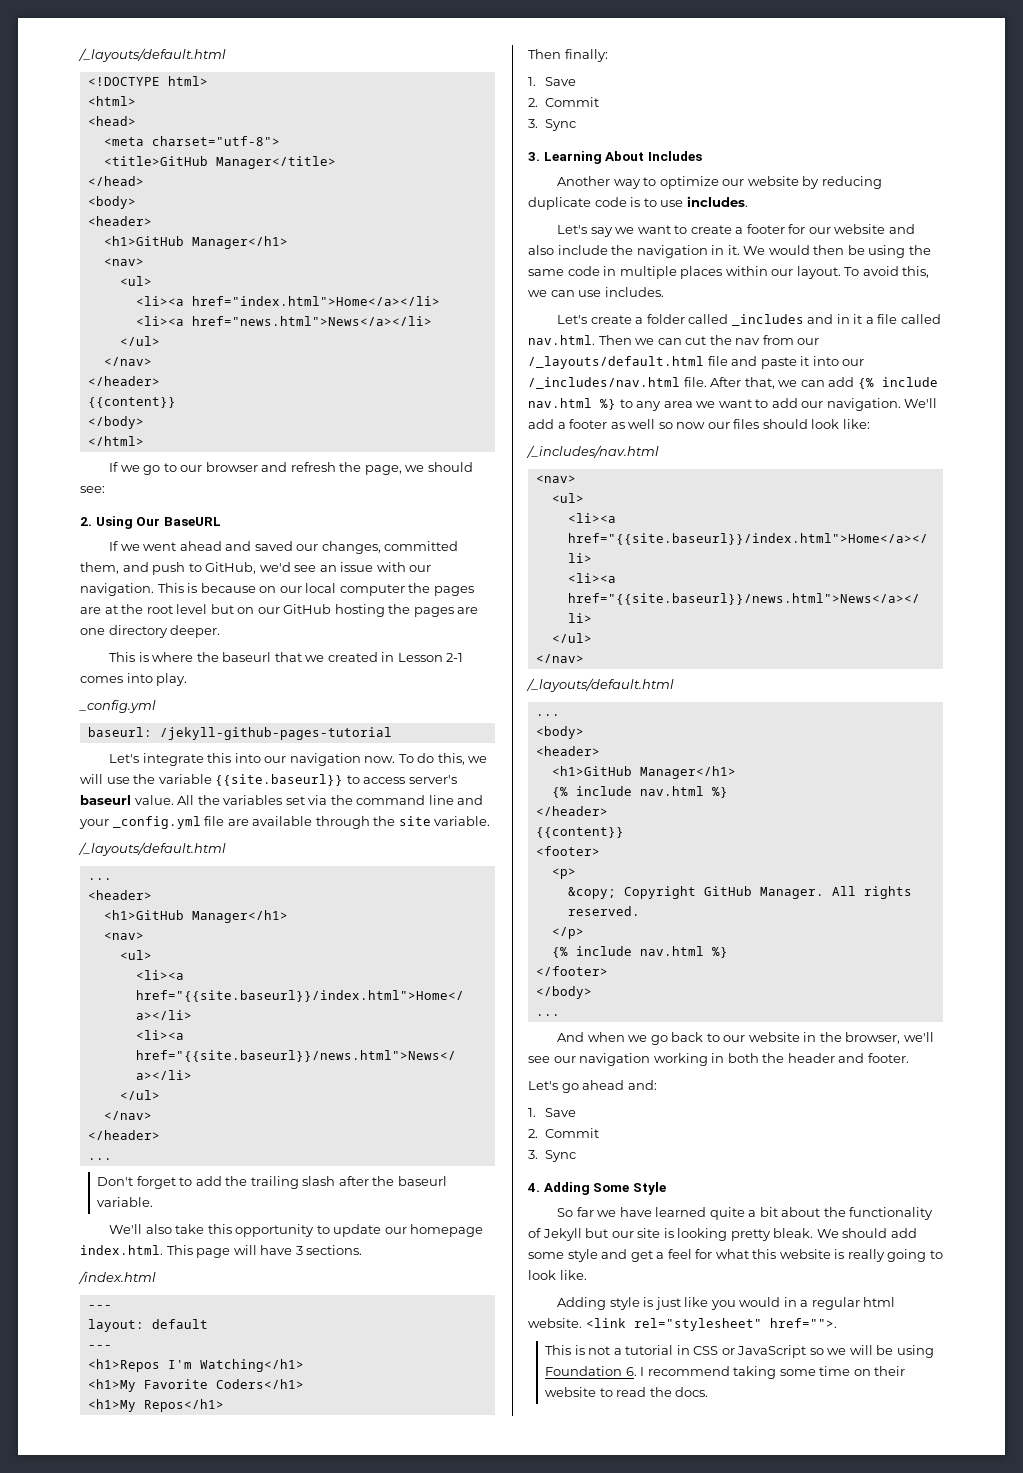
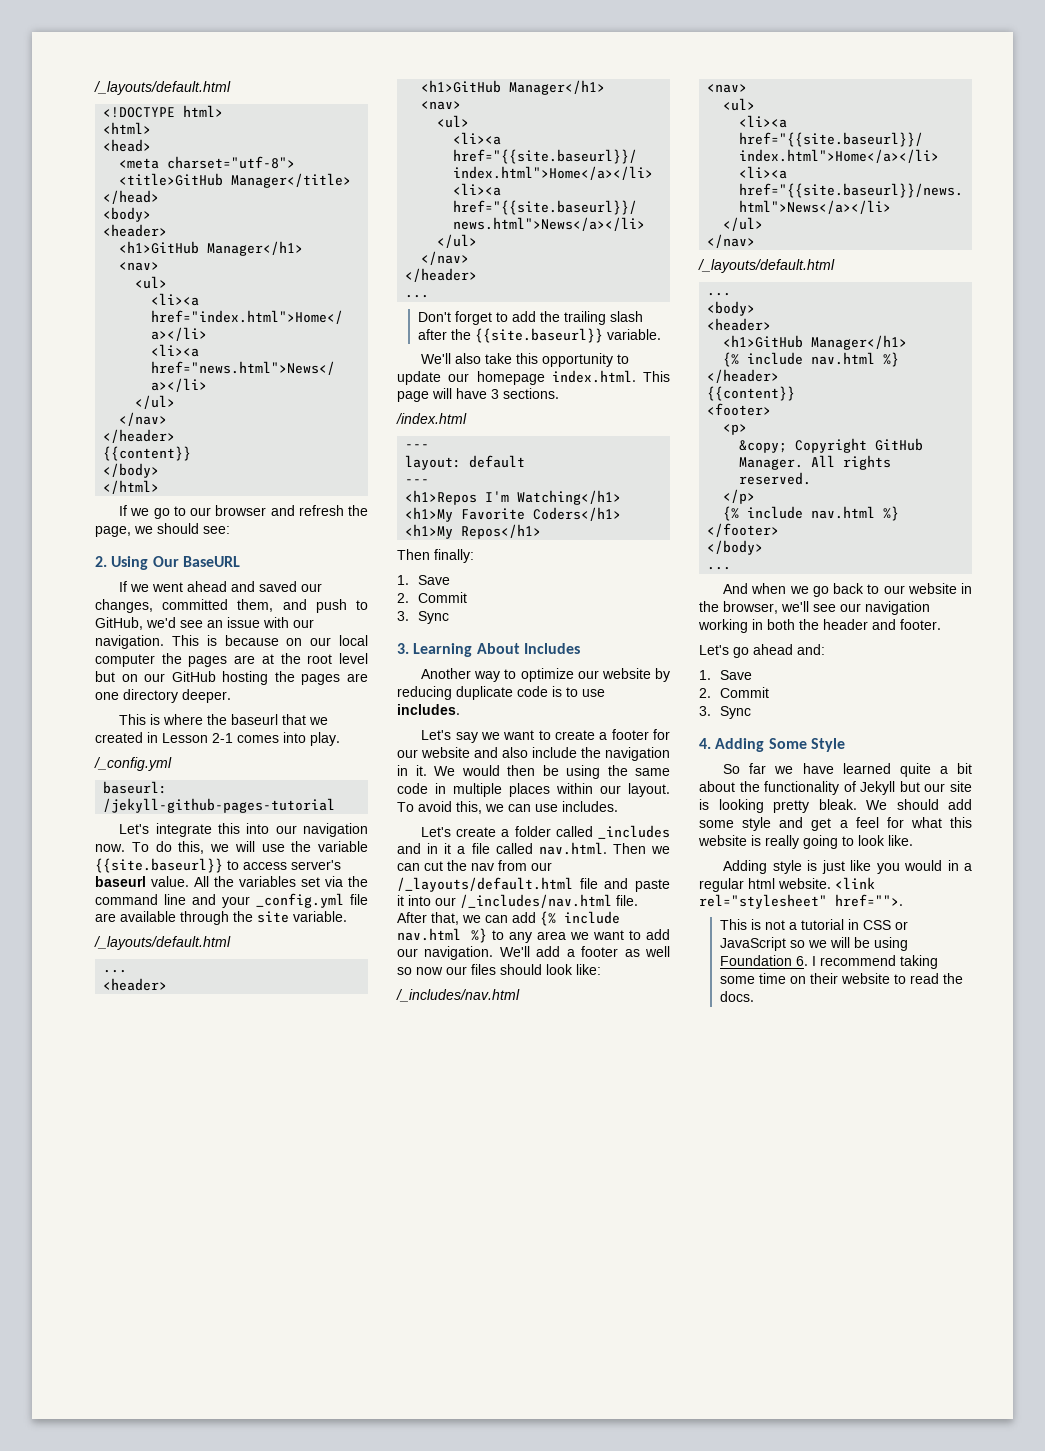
[79,700,156,713] _config.yml -> [94,757,172,771] /_config.yml
[397,1176,447,1186] baseurl -> [474,328,603,343] {{site.baseurl}}

